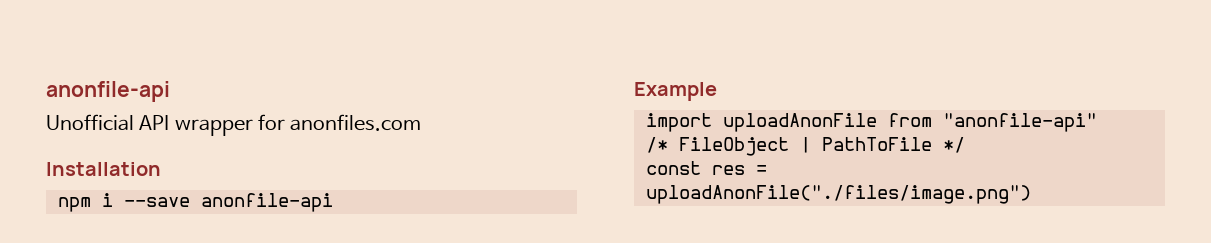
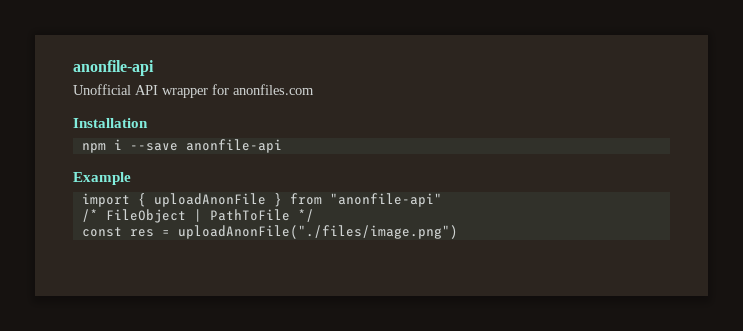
[722,113,877,132] uploadAnonFile -> [137,193,282,207] { uploadAnonFile }

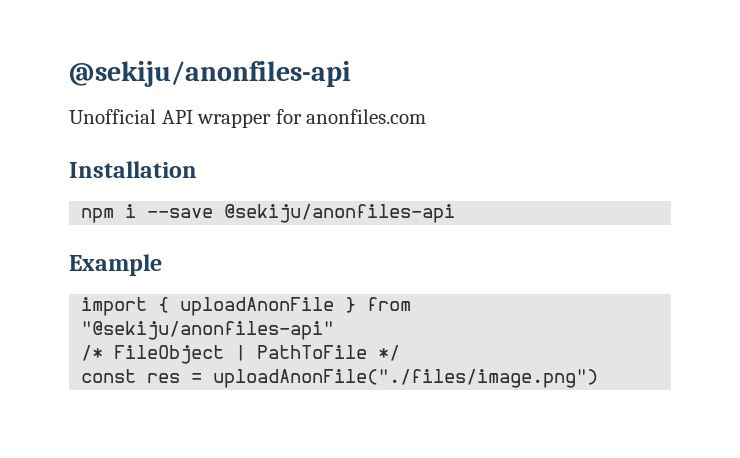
[73,60,154,76] anonfile-api -> [69,61,351,87] @sekiju/anonfiles-api
[185,139,282,153] anonfile-api -> [224,204,456,223] @sekiju/anonfiles-api
[329,193,442,207] "anonfile-api" -> [81,321,335,340] "@sekiju/anonfiles-api"

